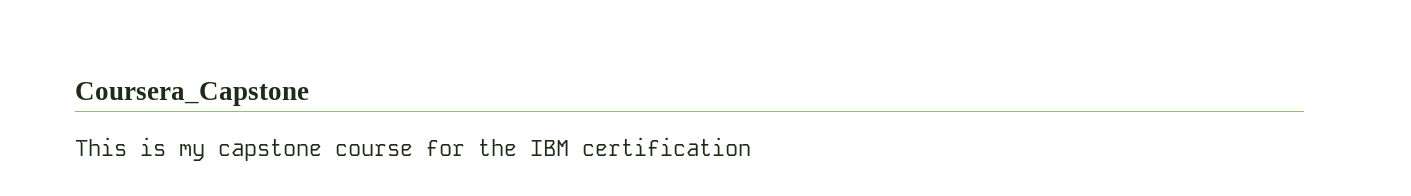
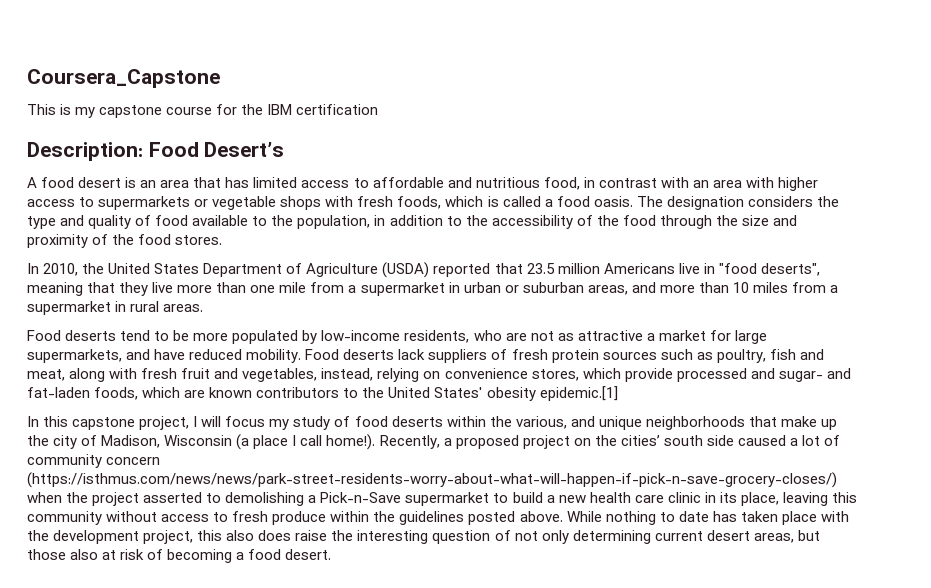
(751, 146) none -> [27,142,285,161] [27,177,819,191] [27,196,839,210] [27,215,797,229] [27,234,223,248] [27,262,820,278] [27,282,839,296] [27,301,204,315] [27,330,767,344] [27,349,824,363] [27,368,851,382] [27,386,618,401] [27,416,837,430] [27,434,841,450] [27,454,161,468] [27,472,837,488] [27,492,857,506] [27,511,849,525] [27,530,820,544] [27,549,332,563] // Description: Food Desert’s // A food desert is an area that has limited access to affordable and nutritious food, in contrast with an area with higher access to supermarkets or vegetable shops with fresh foods, which is called a food oasis. The designation considers the type and quality of food available to the population, in addition to the accessibility of the food through the size and proximity of the food stores. // In 2010, the United States Department of Agriculture (USDA) reported that 23.5 million Americans live in "food deserts", meaning that they live more than one mile from a supermarket in urban or suburban areas, and more than 10 miles from a supermarket in rural areas. // Food deserts tend to be more populated by low-income residents, who are not as attractive a market for large supermarkets, and have reduced mobility. Food deserts lack suppliers of fresh protein sources such as poultry, fish and meat, along with fresh fruit and vegetables, instead, relying on convenience stores, which provide processed and sugar- and fat-laden foods, which are known contributors to the United States' obesity epidemic.[1] // In this capstone project, I will focus my study of food deserts within the various, and unique neighborhoods that make up the city of Madison, Wisconsin (a place I call home!). Recently, a proposed project on the cities’ south side caused a lot of community concern (https://isthmus.com/news/news/park-street-residents-worry-about-what-will-happen-if-pick-n-save-grocery-closes/) when the project asserted to demolishing a Pick-n-Save supermarket to build a new health care clinic in its place, leaving this community without access to fresh produce within the guidelines posted above. While nothing to date has taken place with the development project, this also does raise the interesting question of not only determining current desert areas, but those also at risk of becoming a food desert.

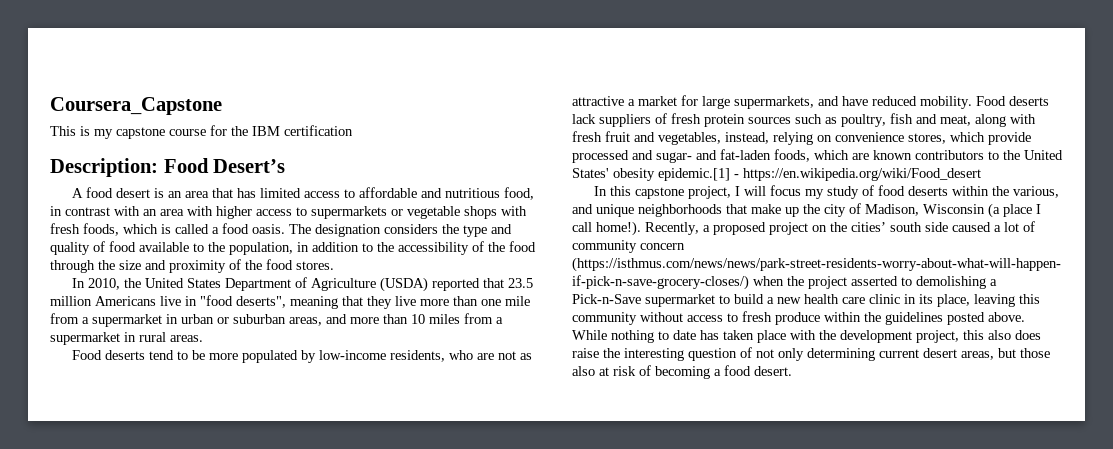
(618, 393) none -> [734,168,981,181] - https://en.wikipedia.org/wiki/Food_desert

